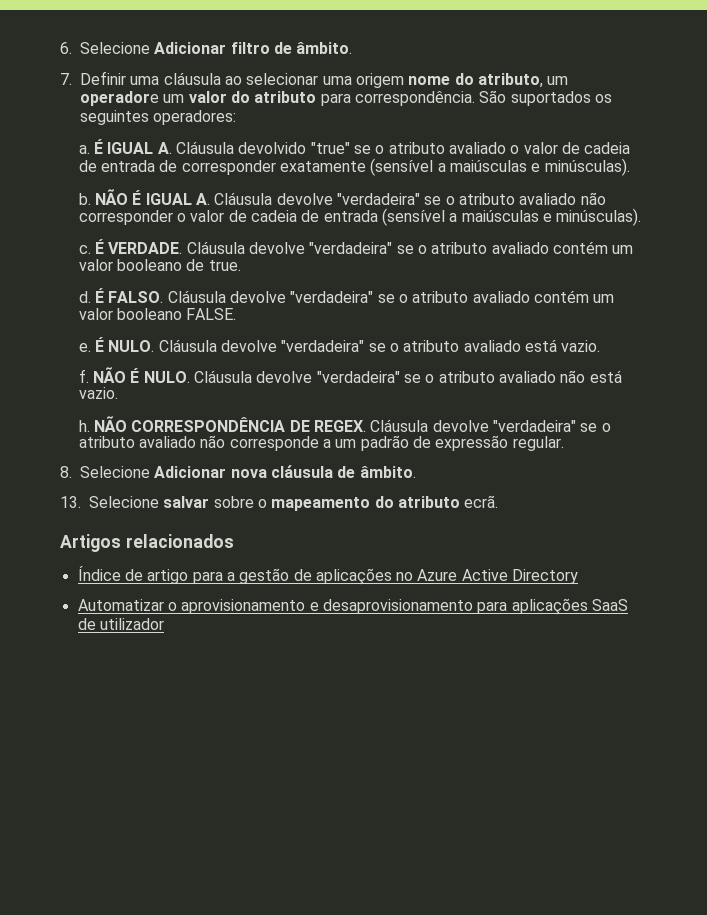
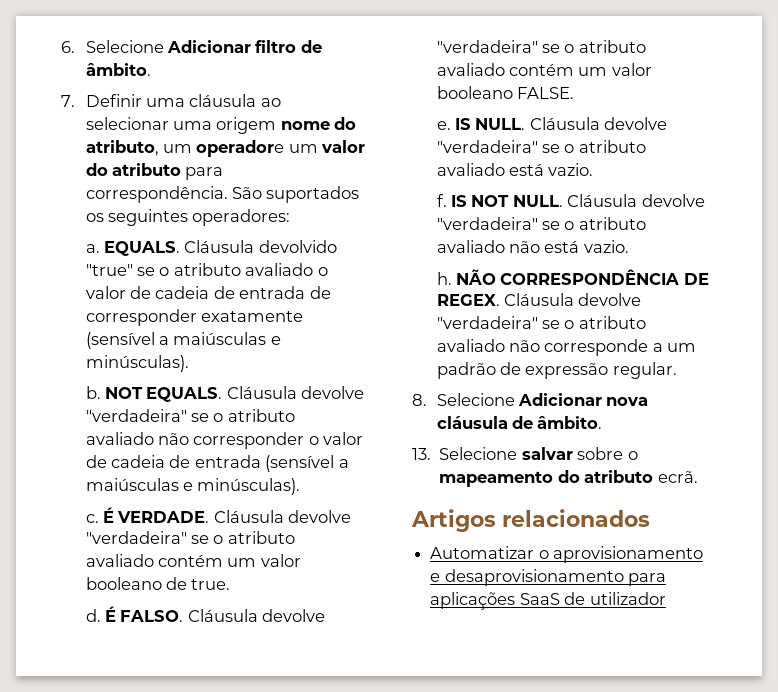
[94,139,172,154] É IGUAL A. -> [103,241,180,256] EQUALS.
[95,189,211,205] NÃO É IGUAL A. -> [104,387,223,402] NOT EQUALS.
[95,337,155,352] É NULO. -> [454,118,526,130] IS NULL.
[93,367,190,383] NÃO É NULO. -> [450,195,563,207] IS NOT NULL.
[77,566,579,585] // Índice de artigo para a gestão de aplicações no Azure Active Directory -> (650, 518) none

